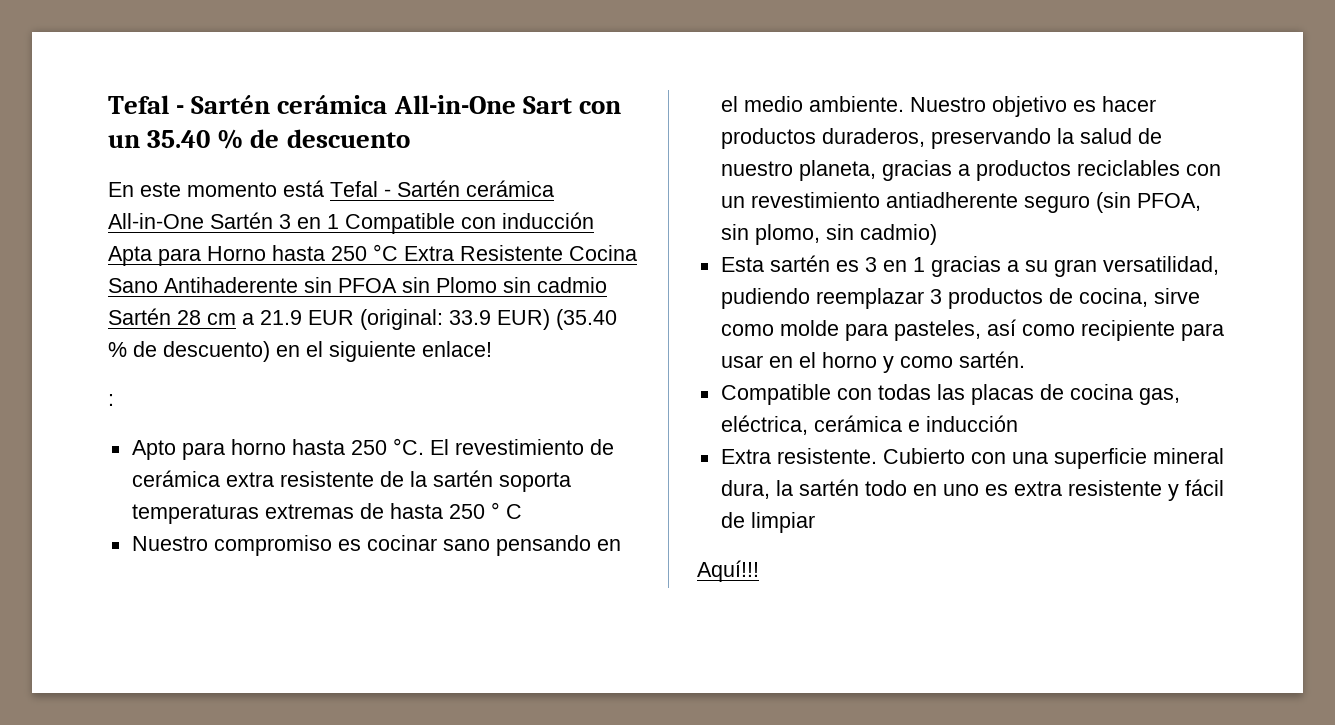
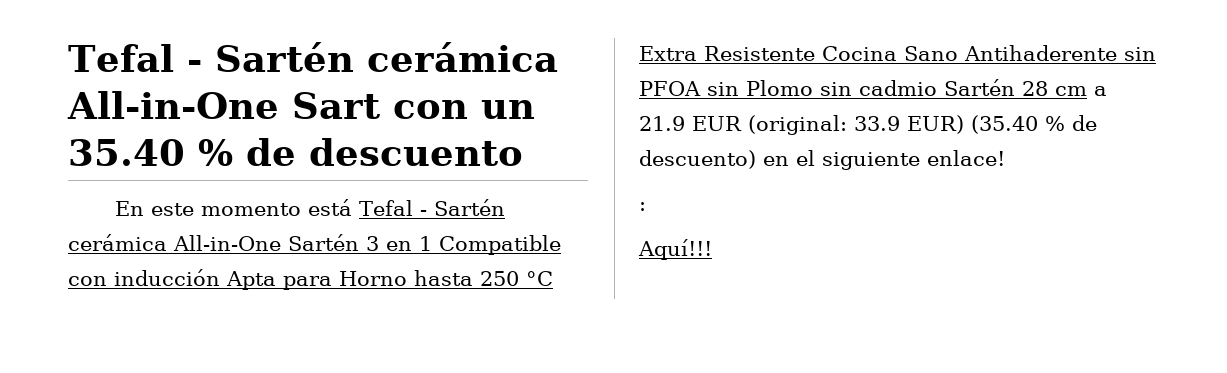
[131,438,614,460] [131,470,571,492] [131,502,522,524] [131,535,621,556] [720,96,1156,117] [720,128,1162,149] [720,160,1221,181] [720,192,1201,213] [720,224,937,245] [720,255,1219,277] [720,288,1200,309] [720,319,1224,341] [720,351,1025,373] [720,384,1180,405] [720,415,1018,435] [720,448,1224,469] [720,479,1224,501] [720,512,815,533] // Apto para horno hasta 250 °C. El revestimiento de cerámica extra resistente de la sartén soporta temperaturas extremas de hasta 250 ° C // Nuestro compromiso es cocinar sano pensando en el medio ambiente. Nuestro objetivo es hacer productos duraderos, preservando la salud de nuestro planeta, gracias a productos reciclables con un revestimiento antiadherente seguro (sin PFOA, sin plomo, sin cadmio) // Esta sartén es 3 en 1 gracias a su gran versatilidad, pudiendo reemplazar 3 productos de cocina, sirve como molde para pasteles, así como recipiente para usar en el horno y como sartén. // Compatible con todas las placas de cocina gas, eléctrica, cerámica e inducción // Extra resistente. Cubierto con una superficie mineral dura, la sartén todo en uno es extra resistente y fácil de limpiar -> (646, 206) none

